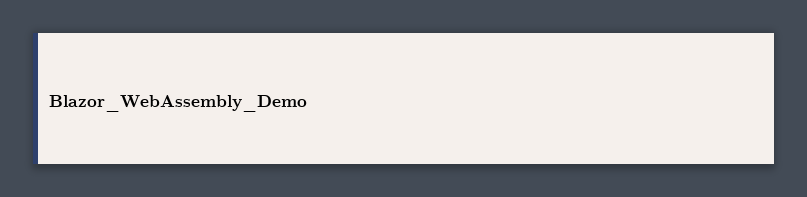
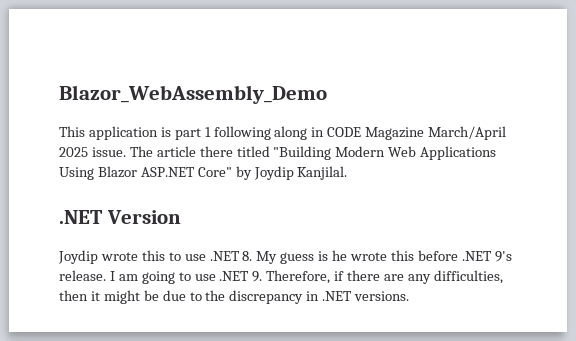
(307, 103) none -> [59,126,507,140] [59,146,497,160] [59,166,348,180] [59,210,181,224] [58,250,512,264] [59,270,503,284] [59,290,410,304] // This application is part 1 following along in CODE Magazine March/April 2025 issue. The article there titled "Building Modern Web Applications Using Blazor ASP.NET Core" by Joydip Kanjilal. // .NET Version // Joydip wrote this to use .NET 8. My guess is he wrote this before .NET 9's release. I am going to use .NET 9. Therefore, if there are any difficulties, then it might be due to the discrepancy in .NET versions.

